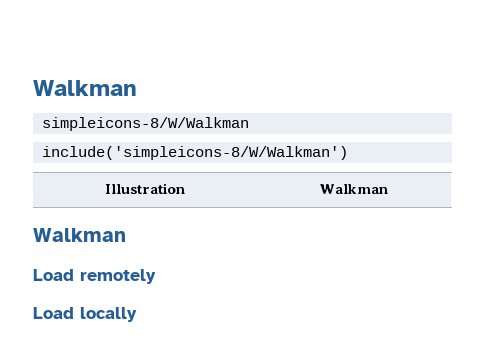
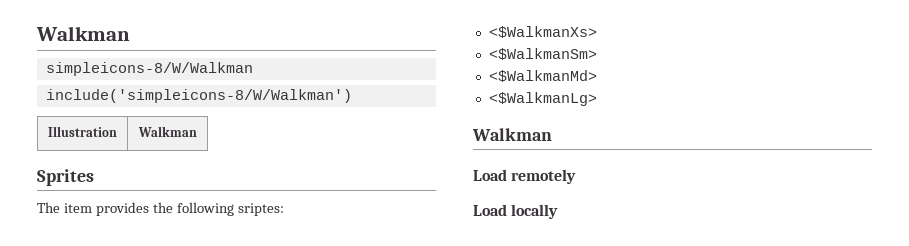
(388, 189) none -> [37,169,94,186] [37,202,284,216] [488,26,597,38] [488,48,597,60] [488,70,597,82] [488,92,597,106] // Sprites // The item provides the following sriptes: // <$WalkmanXs> // <$WalkmanSm> // <$WalkmanMd> // <$WalkmanLg>

